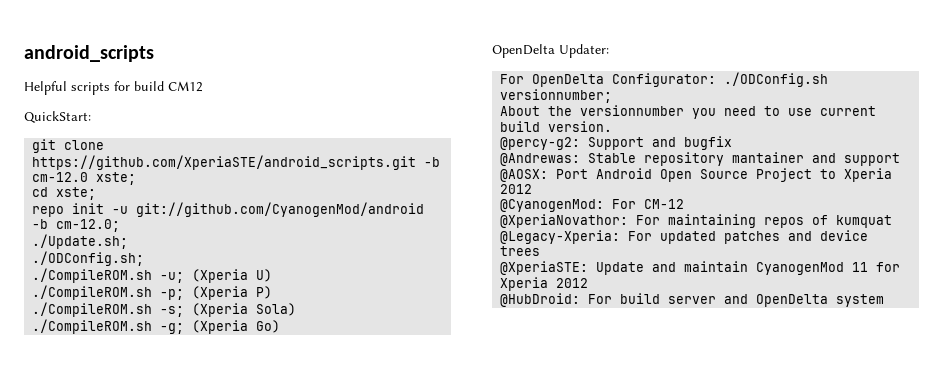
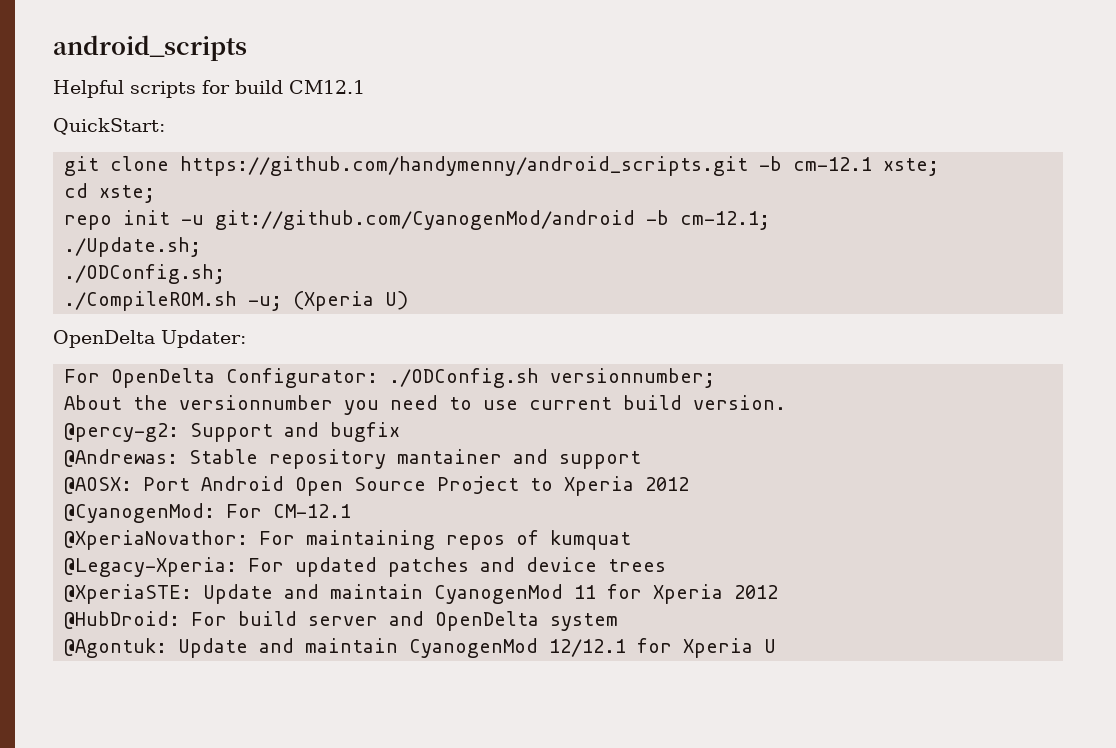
[168,81,203,92] CM12 -> [289,80,365,94] CM12.1
[32,155,441,170] [32,172,89,182] https://github.com/XperiaSTE/android_scripts.git -b cm-12.0 -> [180,156,873,176] https://github.com/handymenny/android_scripts.git -b cm-12.1
[56,219,121,232] cm-12.0; -> [680,211,771,230] cm-12.1;
[32,285,273,300] [32,302,297,317] [32,319,281,334] // ./CompileROM.sh -p; (Xperia P) // ./CompileROM.sh -s; (Xperia Sola) // ./CompileROM.sh -g; (Xperia Go) -> (409, 300) none
[644,199,685,209] CM-12 -> [273,504,352,518] CM-12.1
(885, 300) none -> [64,638,777,658] // @Agontuk: Update and maintain CyanogenMod 12/12.1 for Xperia U

